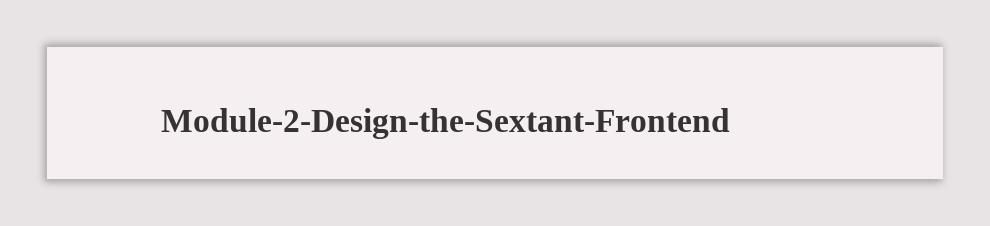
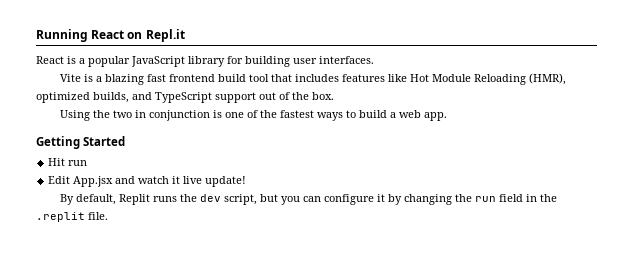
[161,108,730,139] Module-2-Design-the-Sextant-Frontend -> [36,29,185,42] [36,56,374,67] [59,73,566,85] [36,92,334,103] [59,110,447,121] [36,136,126,149] [48,158,88,166] [48,176,247,187] [59,194,557,205] [36,212,108,222] Running React on Repl.it // React is a popular JavaScript library for building user interfaces. // Vite is a blazing fast frontend build tool that includes features like Hot Module Reloading (HMR), optimized builds, and TypeScript support out of the box. // Using the two in conjunction is one of the fastest ways to build a web app. // Getting Started // Hit run // Edit App.jsx and watch it live update! // By default, Replit runs the dev script, but you can configure it by changing the run field in the .replit file.

